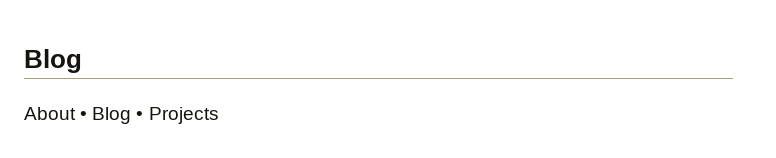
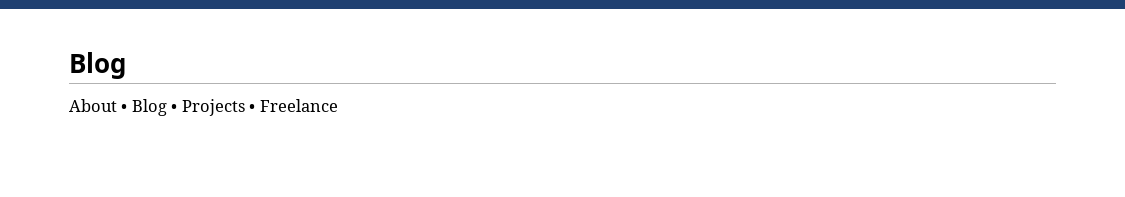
(219, 115) none -> [249,99,338,112] • Freelance

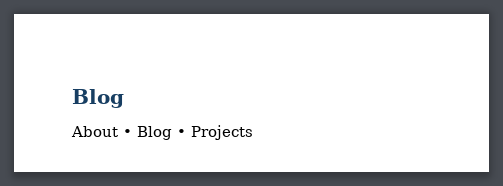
[249,99,338,112] • Freelance -> (253, 132) none

